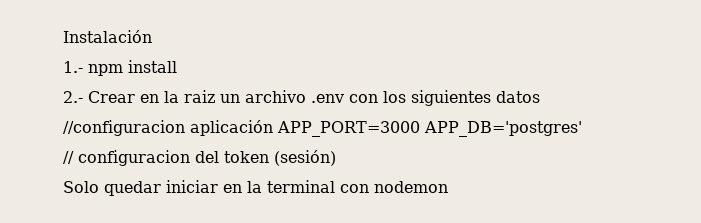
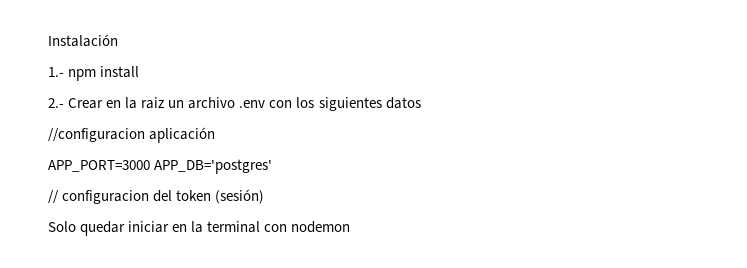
(273, 128) none -> (216, 135) //

